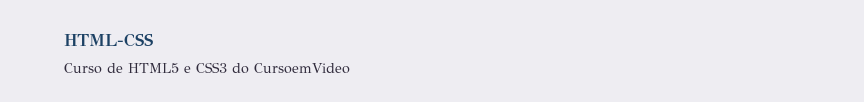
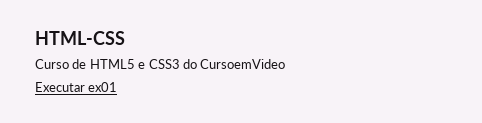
(350, 68) none -> [35,82,118,92] // Executar ex01

